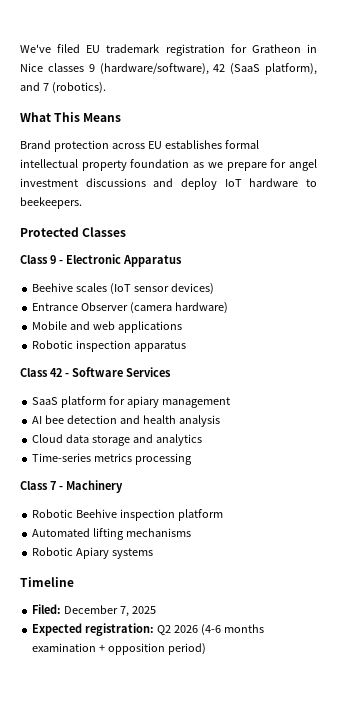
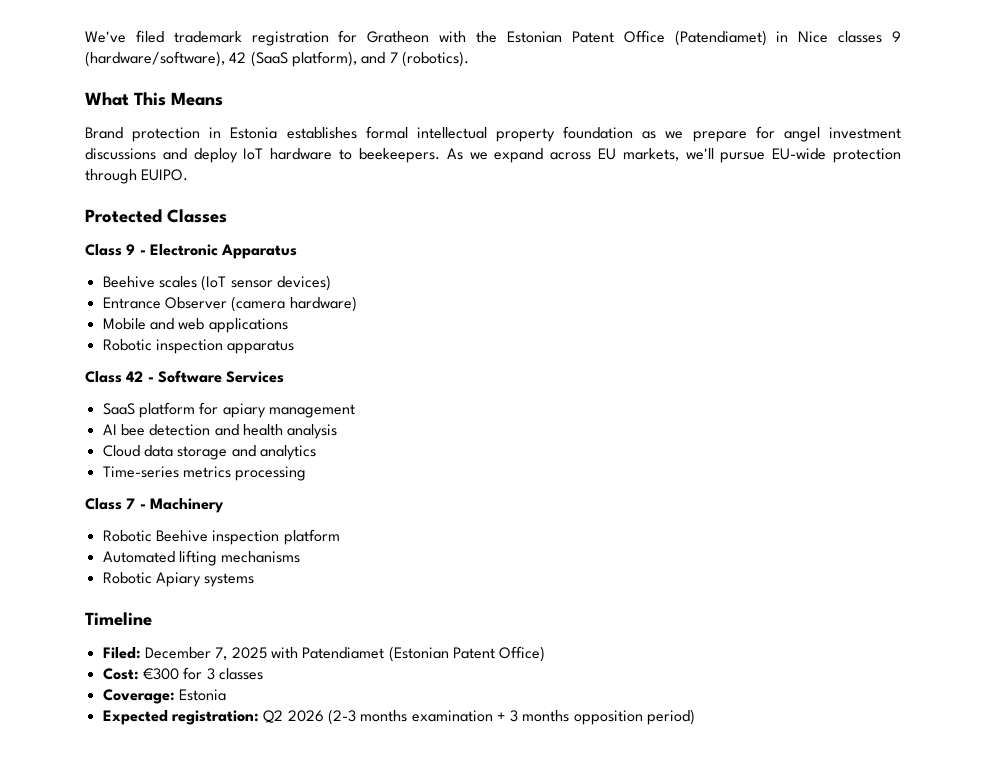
[86,45,101,53] EU -> (164, 36) none
(301, 48) none -> [439,30,767,46] with the Estonian Patent Office (Patendiamet)
[111,141,162,149] across EU -> [209,127,278,139] in Estonia
(82, 203) none -> [446,148,901,163] [85,169,189,184] As we expand across EU markets, we'll pursue EU-wide protection through EUIPO.
(157, 610) none -> [270,646,546,662] [102,667,263,680] [102,689,226,704] with Patendiamet (Estonian Patent Office) // Cost: €300 for 3 classes // Coverage: Estonia
[200,624,221,636] (4-6 -> [327,709,356,725] (2-3
(106, 648) none -> [510,710,570,722] 3 months

